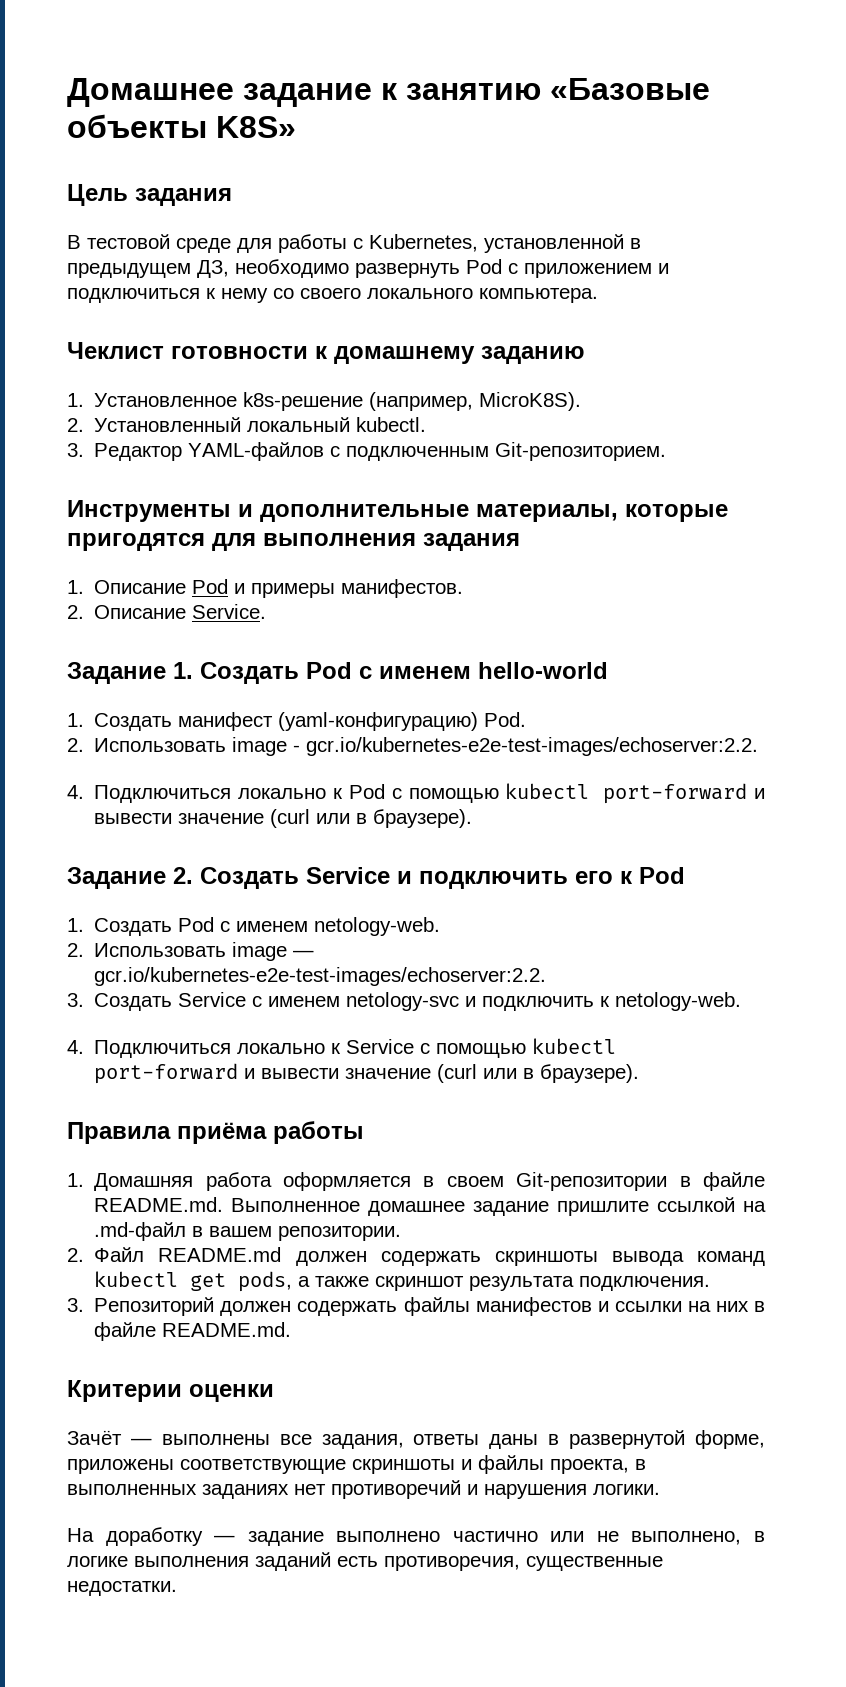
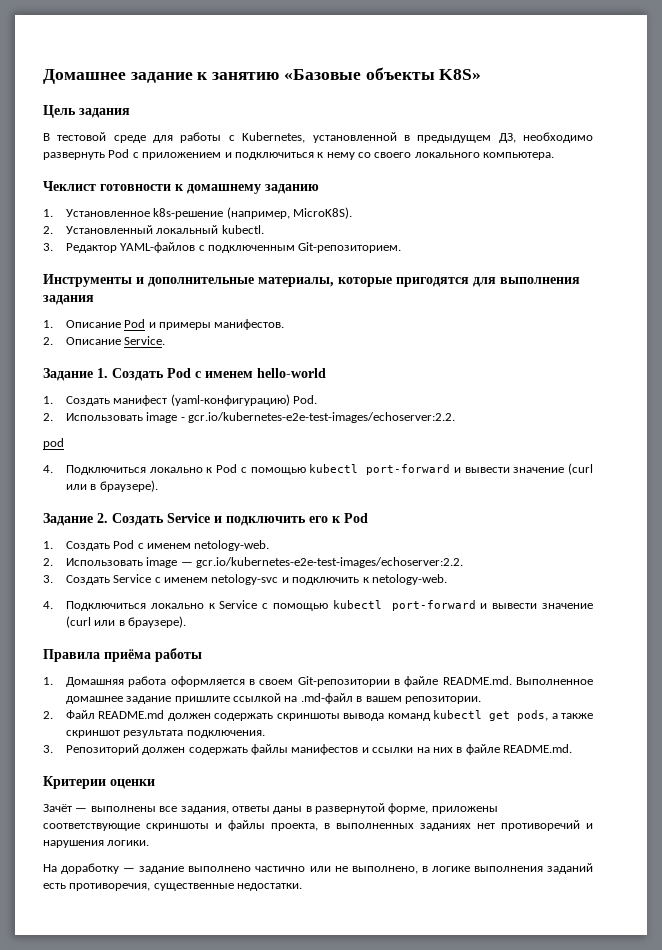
(759, 746) none -> [43,438,64,449] // pod

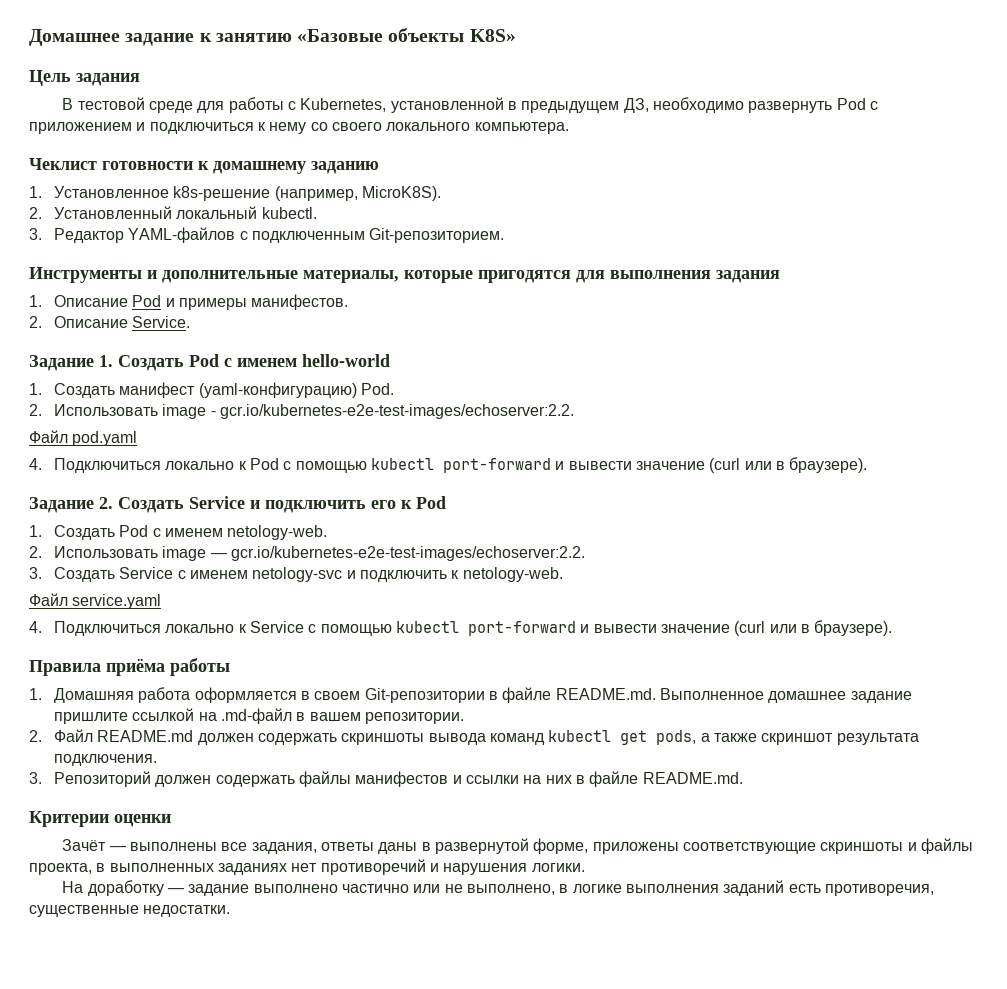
[43,438,64,449] pod -> [29,430,138,446] Файл pod.yaml
(447, 579) none -> [29,593,162,609] // Файл service.yaml

